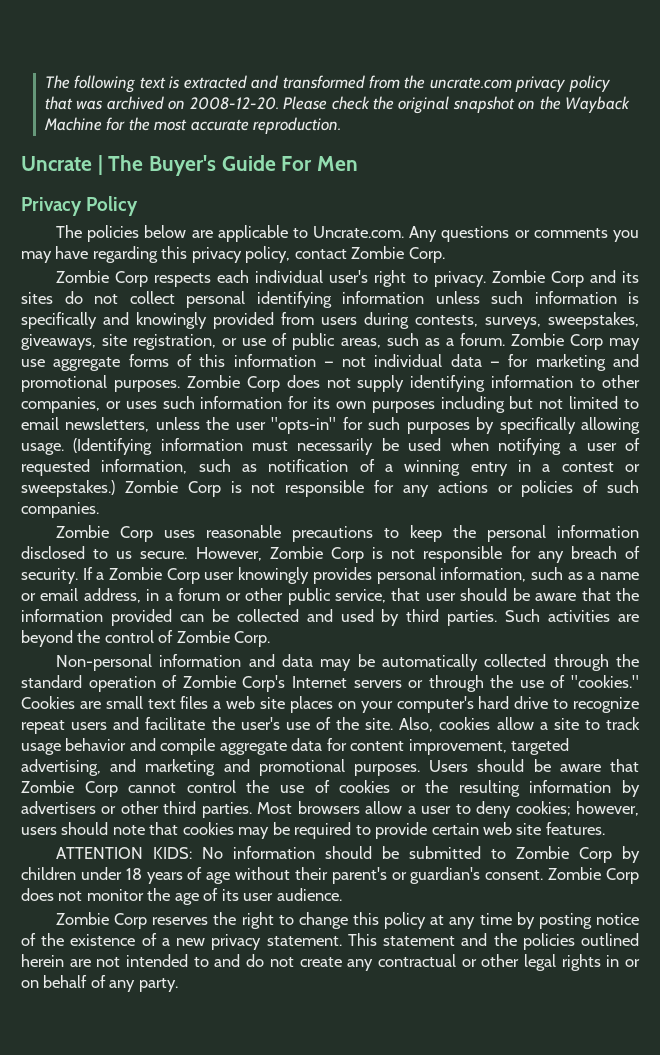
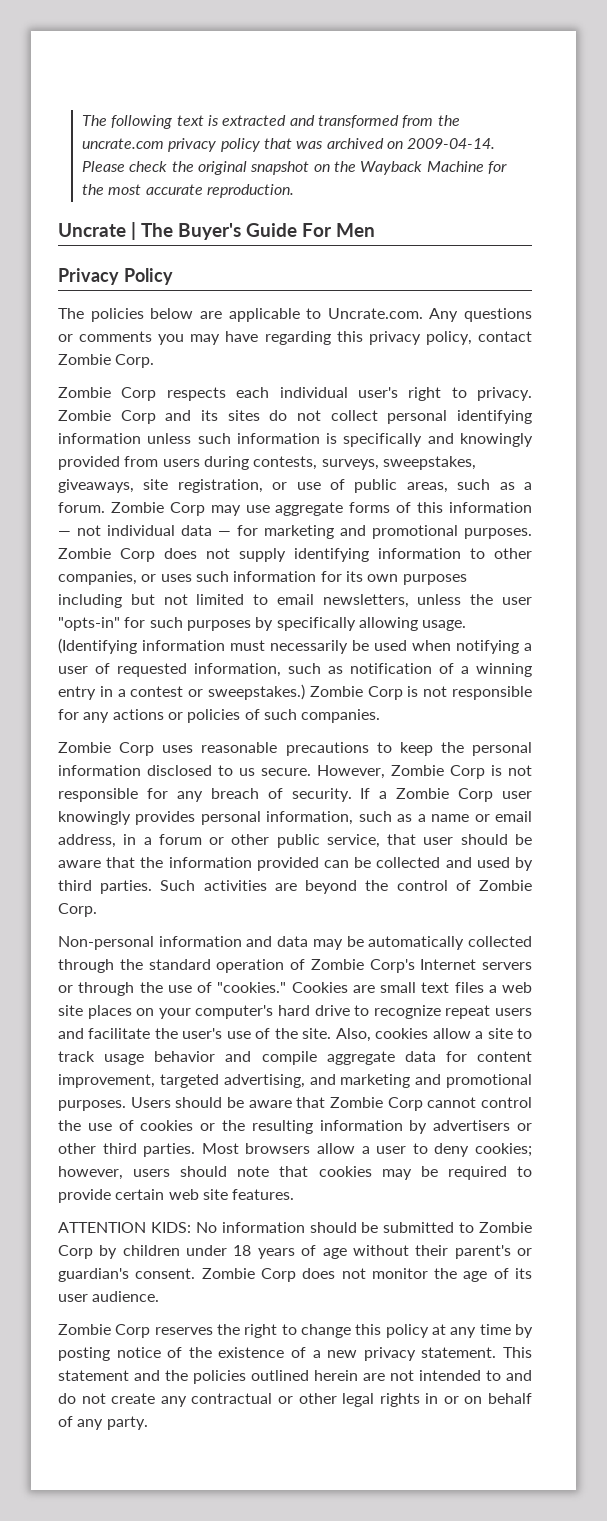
[189,97,279,110] 2008-12-20. -> [407,138,496,149] 2009-04-14.

